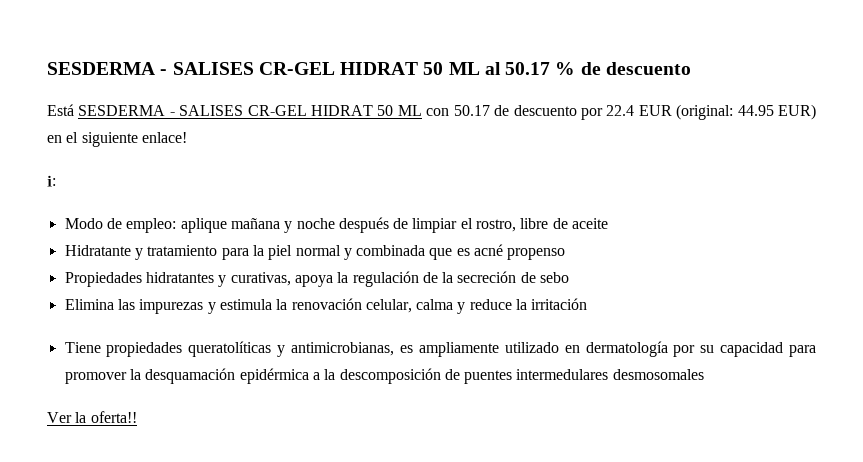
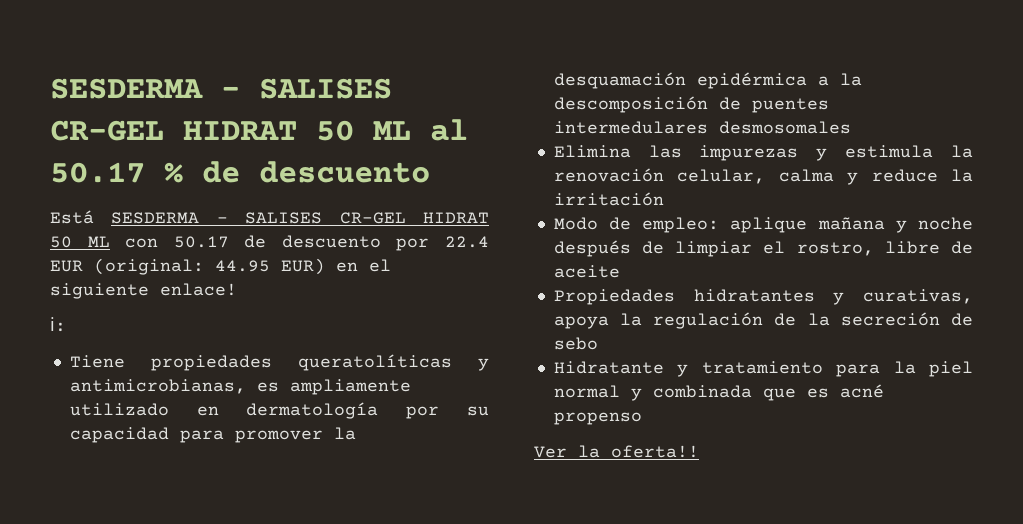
[64,217,609,233] [64,244,566,260] [64,271,570,287] [64,298,588,314] // Modo de empleo: aplique mañana y noche después de limpiar el rostro, libre de aceite // Hidratante y tratamiento para la piel normal y combinada que es acné propenso // Propiedades hidratantes y curativas, apoya la regulación de la secreción de sebo // Elimina las impurezas y estimula la renovación celular, calma y reduce la irritación -> (66, 324) none
(704, 374) none -> [553,145,973,161] [553,168,973,185] [553,192,664,206] [553,217,973,233] [553,240,973,257] [553,265,620,278] [553,289,973,305] [553,312,973,329] [553,337,598,350] [553,361,973,377] [553,384,884,401] [553,412,642,425] // Elimina las impurezas y estimula la renovación celular, calma y reduce la irritación // Modo de empleo: aplique mañana y noche después de limpiar el rostro, libre de aceite // Propiedades hidratantes y curativas, apoya la regulación de la secreción de sebo // Hidratante y tratamiento para la piel normal y combinada que es acné propenso

